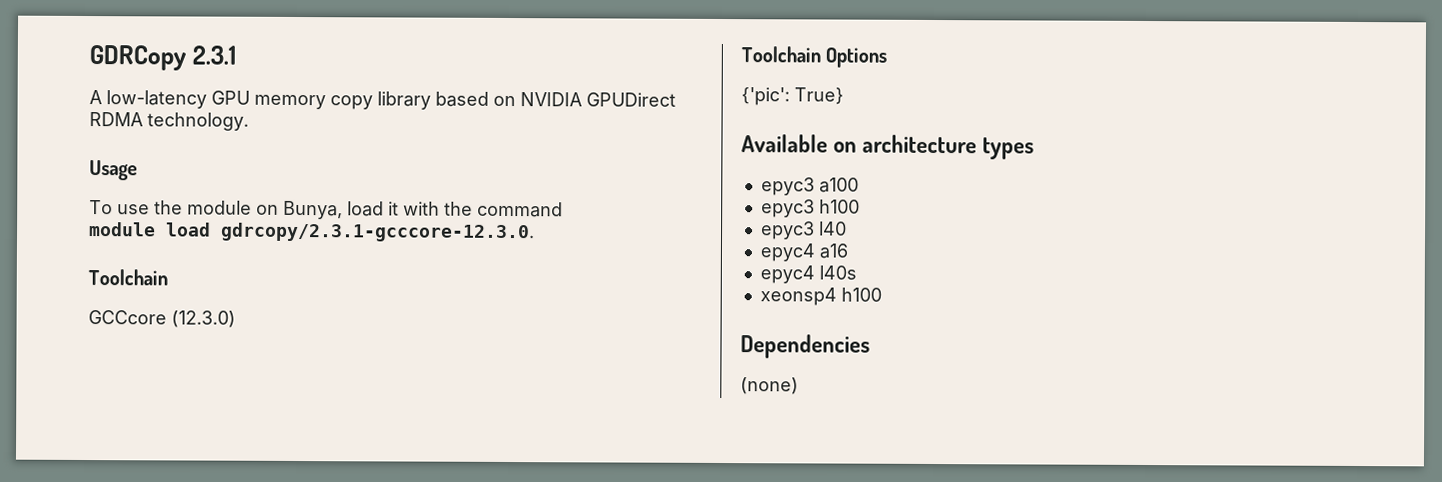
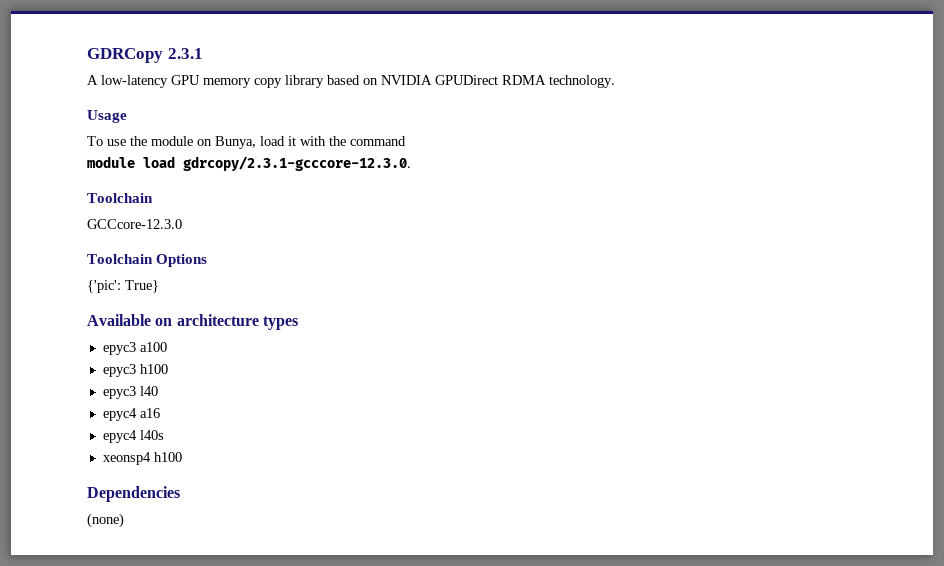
[88,310,236,328] GCCcore (12.3.0) -> [87,219,182,229] GCCcore-12.3.0

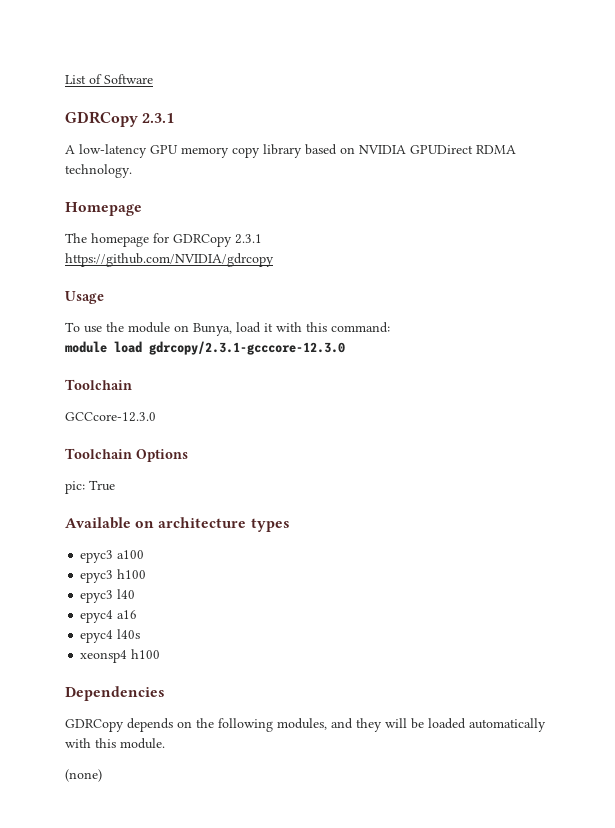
(87, 55) none -> [65,74,153,84] List of Software //
(615, 81) none -> [65,202,142,216] [65,233,262,247] [65,253,274,267] // Homepage // The homepage for GDRCopy 2.3.1 // https://github.com/NVIDIA/gdrcopy
[329,136,406,146] the command -> [306,322,390,333] this command:
[183,156,411,171] gdrcopy/2.3.1-gcccore-12.3.0. -> [149,341,345,355] gdrcopy/2.3.1-gcccore-12.3.0
[87,280,159,293] {'pic': True} -> [65,480,115,494] pic: True
(180, 494) none -> [65,718,546,732] [65,738,165,749] // GDRCopy depends on the following modules, and they will be loaded automatically with this module.

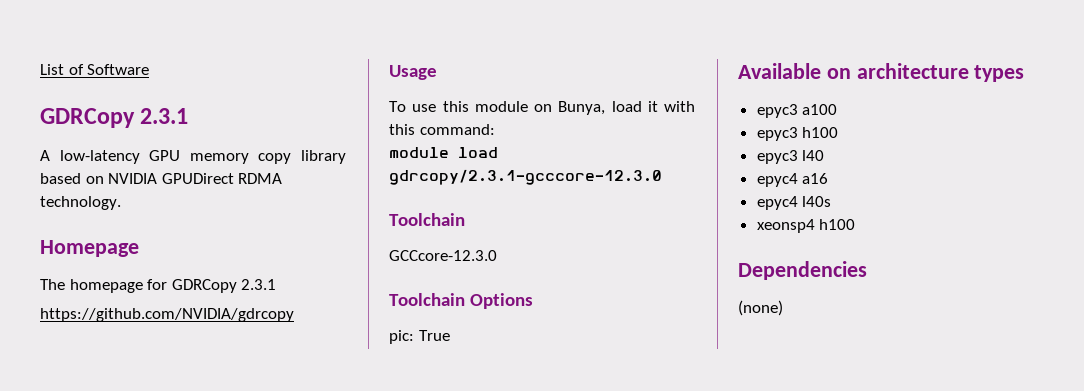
[106,322,124,332] the -> [442,101,469,112] this
[65,718,546,732] [65,738,165,749] // GDRCopy depends on the following modules, and they will be loaded automatically with this module. -> (867, 270) none

